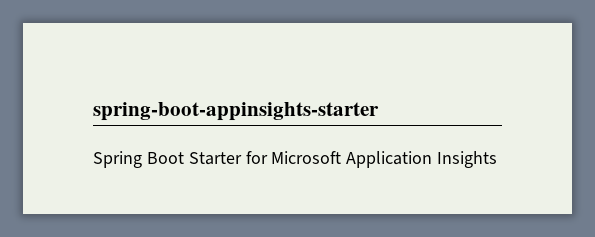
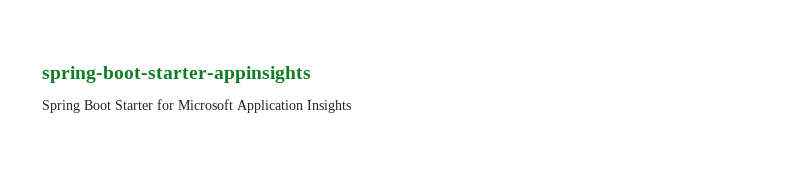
[93,102,379,121] spring-boot-appinsights-starter -> [42,66,311,83] spring-boot-starter-appinsights

